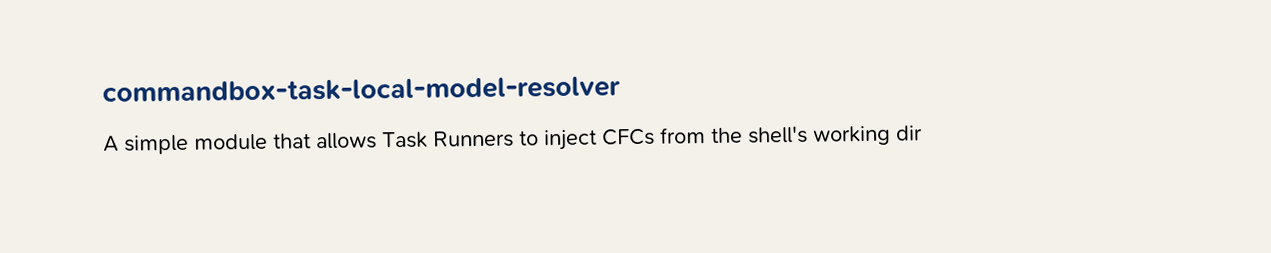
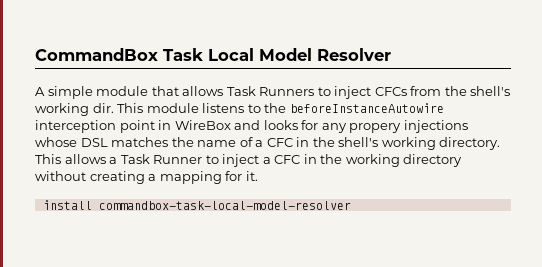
[102,76,621,103] commandbox-task-local-model-resolver -> [35,48,391,61] CommandBox Task Local Model Resolver
[896,125,923,141] dir -> [92,103,444,113] [35,120,468,133] [35,137,501,150] [35,154,463,167] [35,171,258,184] [42,200,351,210] dir. This module listens to the beforeInstanceAutowire interception point in WireBox and looks for any propery injections whose DSL matches the name of a CFC in the shell's working directory. This allows a Task Runner to inject a CFC in the working directory without creating a mapping for it. // install commandbox-task-local-model-resolver

